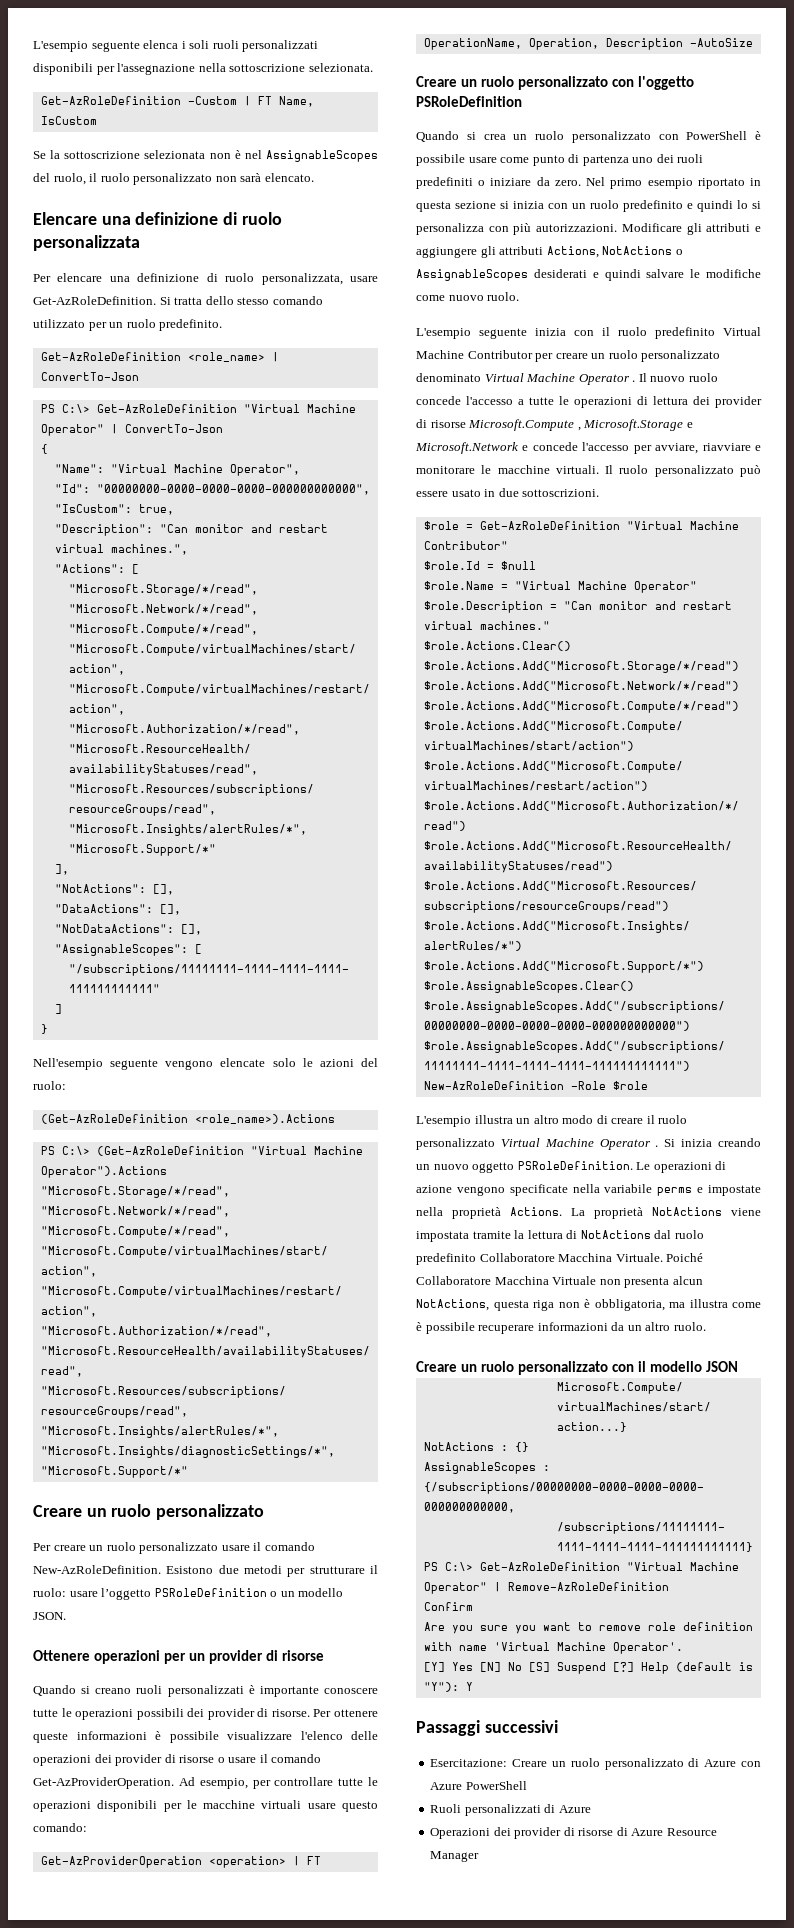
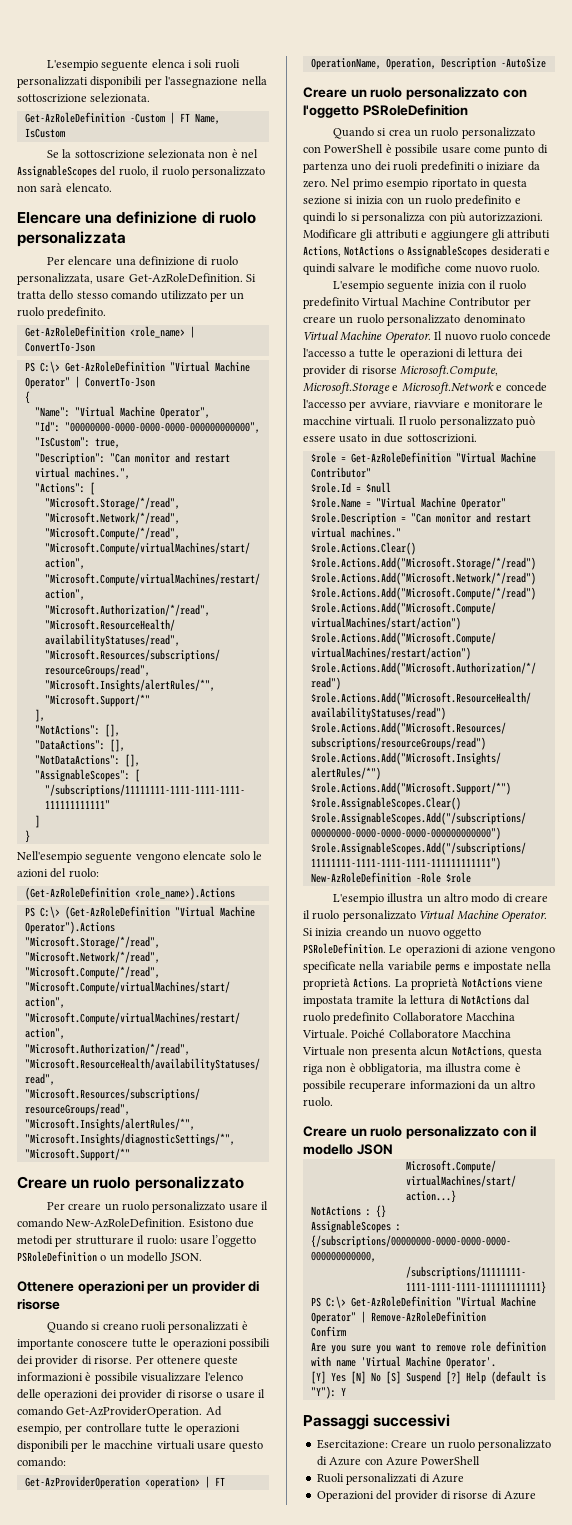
[578,374,636,385] Operator . -> [384,332,431,344] Operator.
[468,419,581,431] Microsoft.Compute , -> [400,365,499,378] Microsoft.Compute,
[599,1139,659,1150] Operator . -> [500,911,547,923] Operator.
[493,1827,511,1836] dei -> [376,1490,393,1500] del
[666,1828,717,1836] [430,1851,480,1862] Resource Manager -> (536, 1495) none

